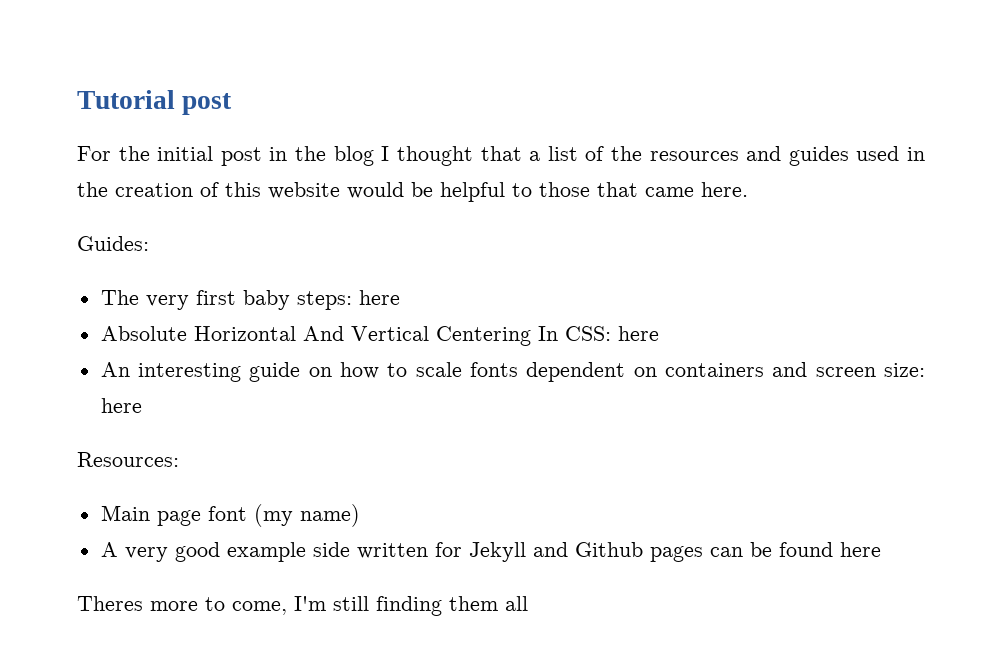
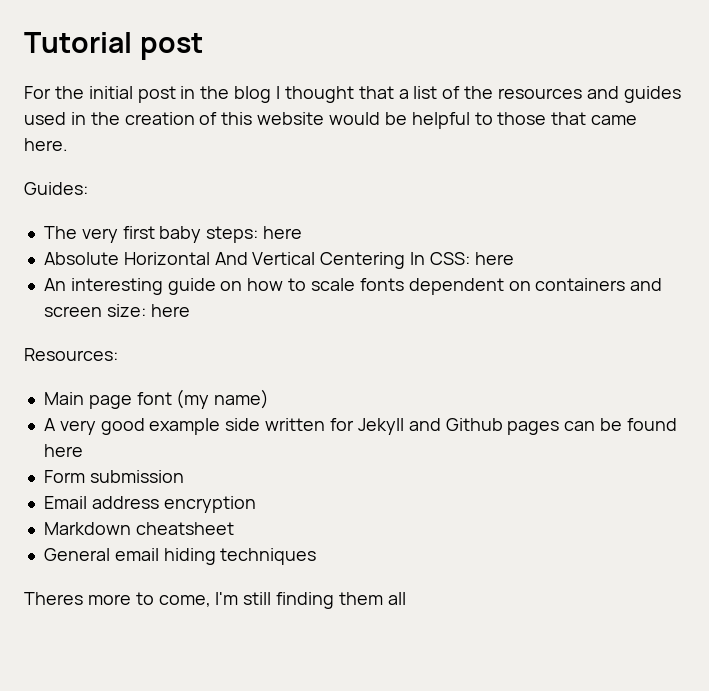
(881, 549) none -> [43,470,184,483] [43,496,256,513] [43,522,234,535] [43,548,317,565] // Form submission // Email address encryption // Markdown cheatsheet // General email hiding techniques

